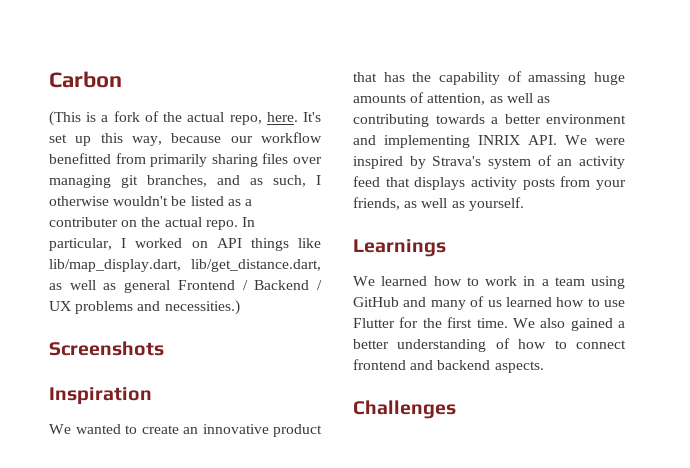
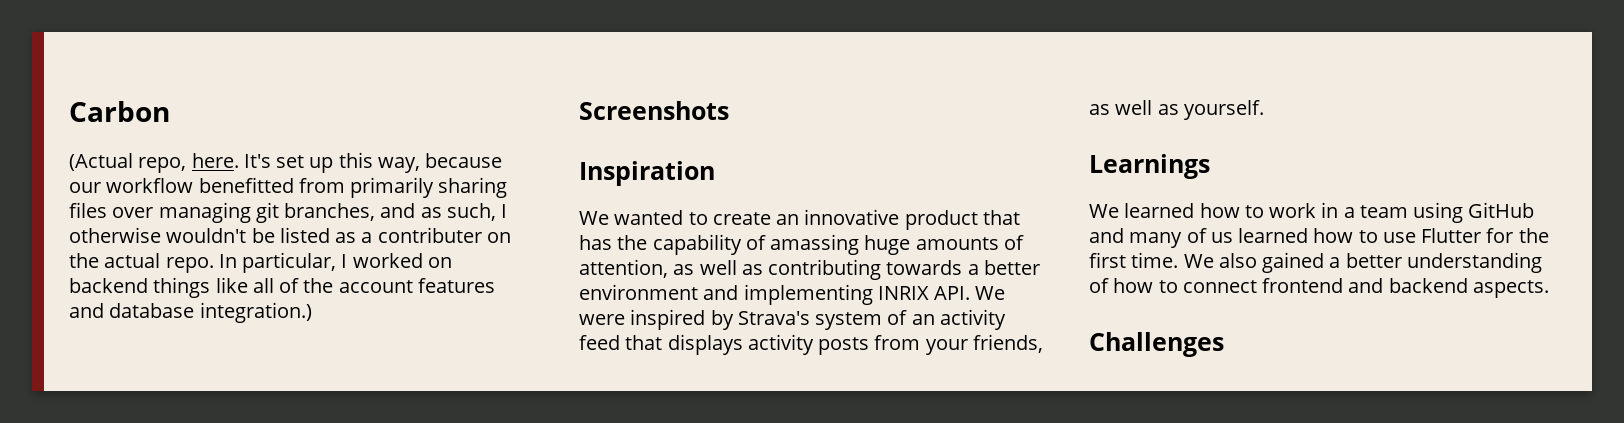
[49,111,225,126] (This is a fork of the actual -> [69,153,133,171] (Actual
[216,238,242,248] API -> [69,278,148,293] backend
[49,259,321,272] [49,280,322,293] [49,300,240,315] lib/map_display.dart, lib/get_distance.dart, as well as general Frontend / Backend / UX problems and necessities.) -> [252,278,495,293] [69,302,312,323] all of the account features and database integration.)

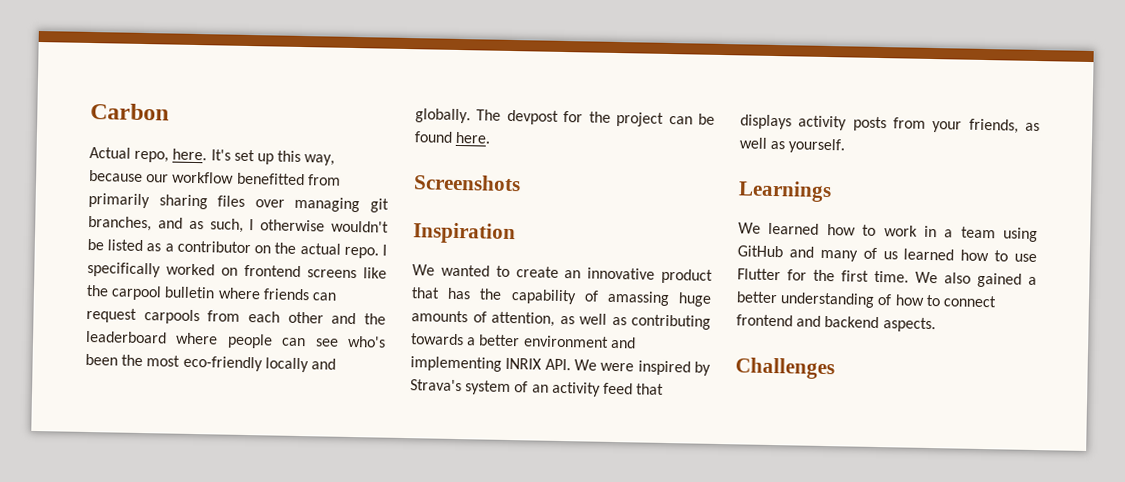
[69,153,133,171] (Actual -> [89,146,131,159] Actual
[377,227,482,243] contributer -> [176,240,251,254] contributor
[218,252,452,273] [69,277,495,298] [69,302,312,323] In particular, I worked on backend things like all of the account features and database integration.) -> [382,244,387,256] [87,261,387,279] [86,284,336,301] [86,307,386,325] [85,330,386,349] [85,353,336,373] [415,108,715,127] [414,131,492,144] I specifically worked on frontend screens like the carpool bulletin where friends can request carpools from each other and the leaderboard where people can see who's been the most eco-friendly locally and globally. The devpost for the project can be found here.

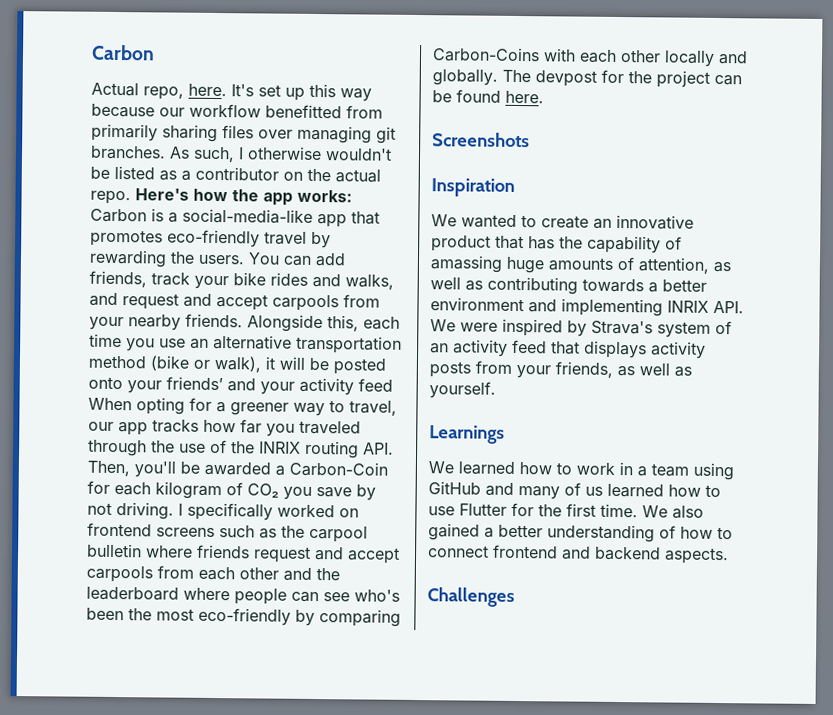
[304,154,336,166] way, -> [340,88,372,102] way
[88,215,204,232] branches, and as -> [90,145,190,160] branches. As
(379, 252) none -> [135,188,352,206] [90,208,380,228] [90,229,331,249] [89,249,346,268] [89,270,394,290] [89,292,380,312] [89,313,400,333] [89,333,402,354] [88,355,386,375] [88,376,393,396] [88,397,397,417] [88,419,361,437] [88,439,394,459] [87,460,388,478] [87,480,376,501] [87,502,174,520] Here's how the app works: Carbon is a social-media-like app that promotes eco-friendly travel by rewarding the users. You can add friends, track your bike rides and walks, and request and accept carpools from your nearby friends. Alongside this, each time you use an alternative transportation method (bike or walk), it will be posted onto your friends’ and your activity feed When opting for a greener way to travel, our app tracks how far you traveled through the use of the INRIX routing API. Then, you'll be awarded a Carbon-Coin for each kilogram of CO₂ you save by not driving.
[363,267,387,279] like -> [219,525,277,539] such as
[311,292,336,301] [86,307,137,323] can request -> [253,546,400,564] request and accept
(263, 363) none -> [295,609,401,627] [432,47,661,63] by comparing Carbon-Coins with each other

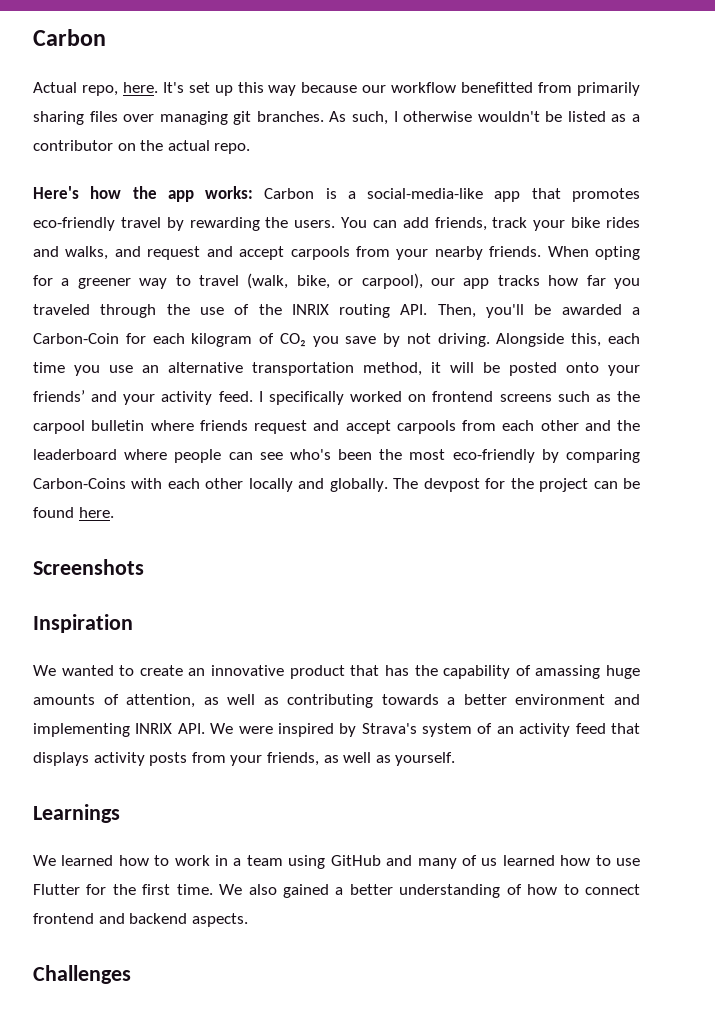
(131, 197) none -> (251, 148) //
[247,314,400,333] [89,333,402,354] [88,355,386,375] [88,376,393,396] Alongside this, each time you use an alternative transportation method (bike or walk), it will be posted onto your friends’ and your activity feed -> (542, 251) none
[349,400,397,416] travel, -> [199,273,423,289] travel (walk, bike, or carpool),
(174, 511) none -> [496,333,640,347] [33,362,640,376] [33,390,253,405] Alongside this, each time you use an alternative transportation method, it will be posted onto your friends’ and your activity feed.

